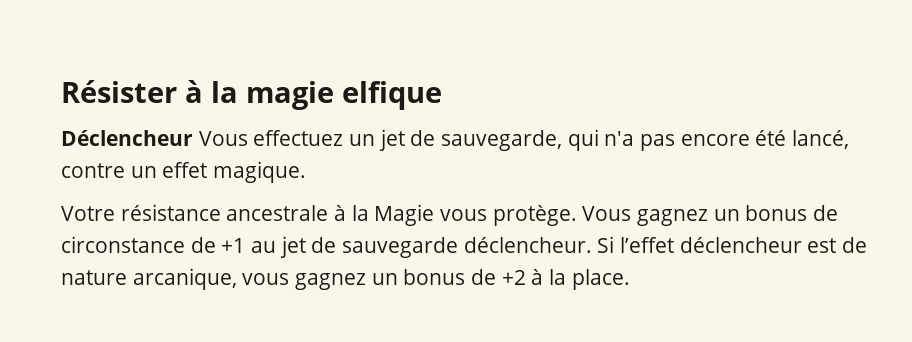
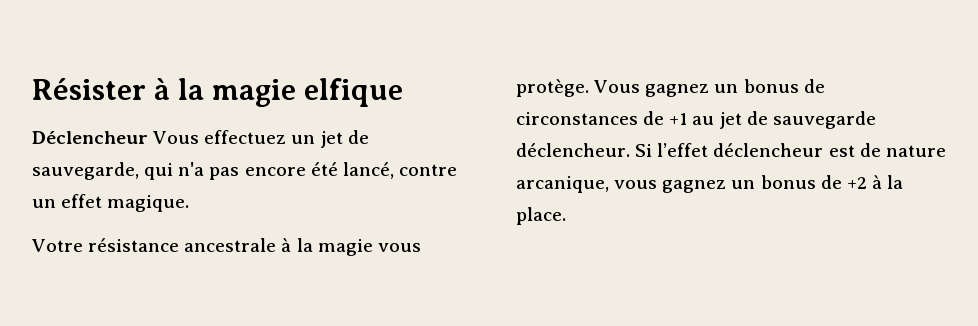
[374,204,435,226] Magie -> [317,239,373,256] magie
[61,236,185,253] circonstance -> [516,112,638,125] circonstances

